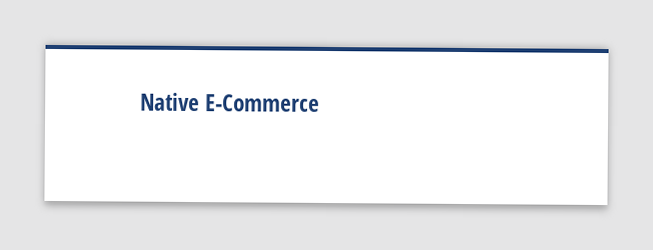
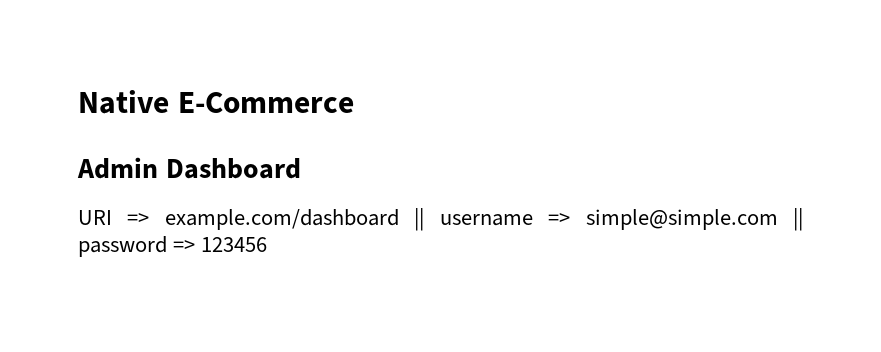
(321, 103) none -> [77,157,301,179] [78,208,804,231] [78,236,268,257] // Admin Dashboard // URI => example.com/dashboard || username => simple@simple.com || password => 123456

